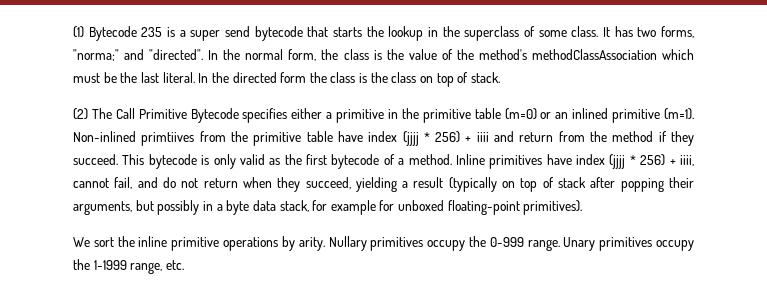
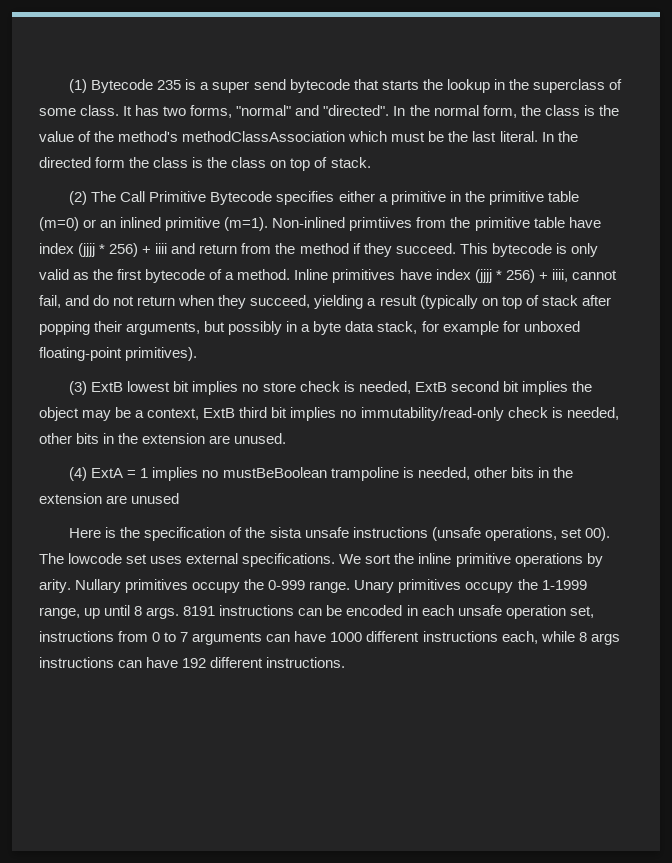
[73,49,119,61] "norma;" -> [236,105,292,116] "normal"
(583, 207) none -> [69,381,592,395] [39,407,619,421] [39,433,287,444] [69,467,573,481] [39,493,180,504] [69,527,610,541] [39,553,336,567] (3) ExtB lowest bit implies no store check is needed, ExtB second bit implies the object may be a context, ExtB third bit implies no immutability/read-only check is needed, other bits in the extension are unused. // (4) ExtA = 1 implies no mustBeBoolean trampoline is needed, other bits in the extension are unused // Here is the specification of the sista unsafe instructions (unsafe operations, set 00). The lowcode set uses external specifications.
[165,260,184,270] etc. -> [84,605,594,619] [39,631,620,645] [39,657,346,668] up until 8 args. 8191 instructions can be encoded in each unsafe operation set, instructions from 0 to 7 arguments can have 1000 different instructions each, while 8 args instructions can have 192 different instructions.

